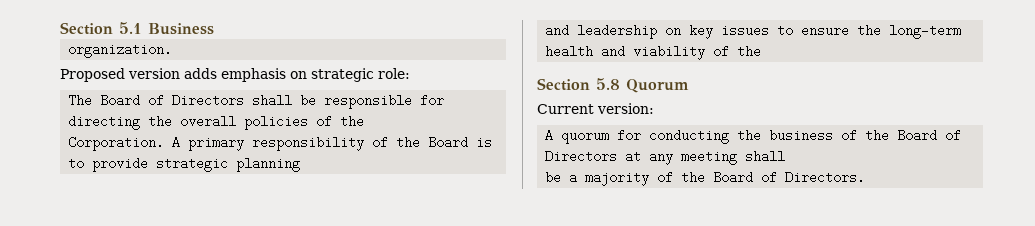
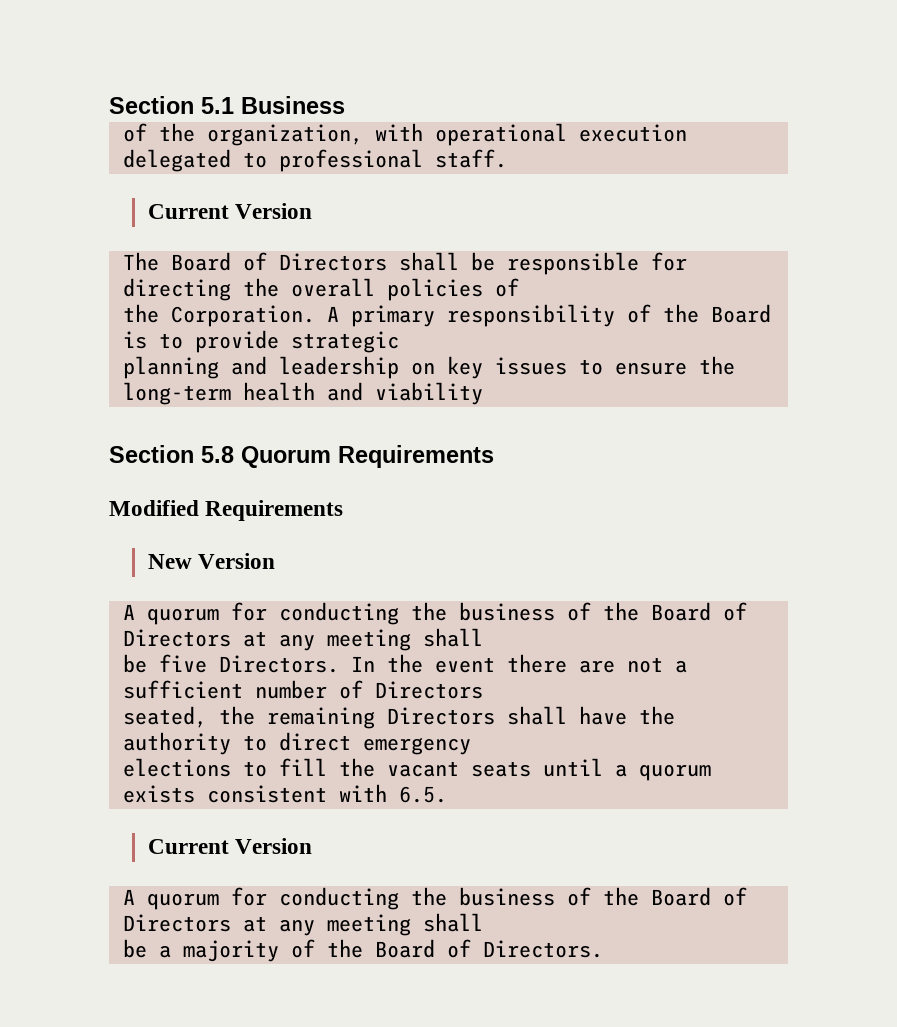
[68,43,173,58] [60,68,410,82] organization. // Proposed version adds emphasis on strategic role: -> [122,123,687,146] [122,149,507,172] [147,203,313,219] of the organization, with operational execution delegated to professional staff. // Current Version
[340,115,365,128] the // -> [122,304,159,323] // the
(229, 164) none -> (399, 342) //
(301, 164) // -> (219, 367) none
[713,45,762,58] of the -> (483, 393) none
[537,103,654,114] // Current version: -> [338,445,494,468] [109,500,344,521] [147,553,276,569] [122,602,747,625] [122,628,483,651] [122,654,687,673] [122,680,483,699] [122,706,675,729] [122,732,471,755] [122,758,711,781] [122,784,447,803] [147,838,313,854] Requirements // Modified Requirements // New Version // A quorum for conducting the business of the Board of Directors at any meeting shall // be five Directors. In the event there are not a sufficient number of Directors // seated, the remaining Directors shall have the authority to direct emergency // elections to fill the vacant seats until a quorum exists consistent with 6.5. // Current Version

